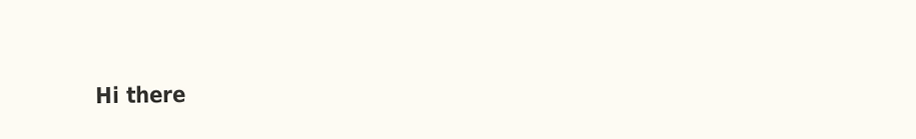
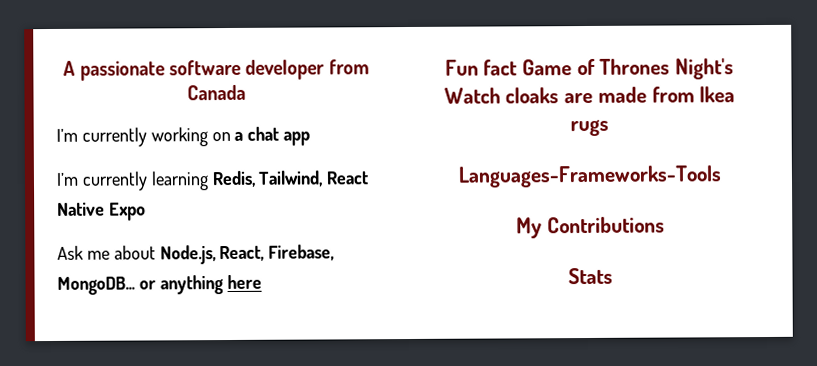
[95,84,186,104] Hi there -> [63,59,370,81] [187,84,246,101] [56,126,311,147] [56,170,370,191] [57,201,146,221] [57,244,335,265] [57,274,262,295] [444,58,735,80] [443,86,736,104] [570,119,609,137] [458,165,723,188] [516,216,665,239] [568,267,613,285] A passionate software developer from Canada // I’m currently working on a chat app // I’m currently learning Redis, Tailwind, React Native Expo // Ask me about Node.js, React, Firebase, MongoDB... or anything here // Fun fact Game of Thrones Night's Watch cloaks are made from Ikea rugs // Languages-Frameworks-Tools // My Contributions // Stats

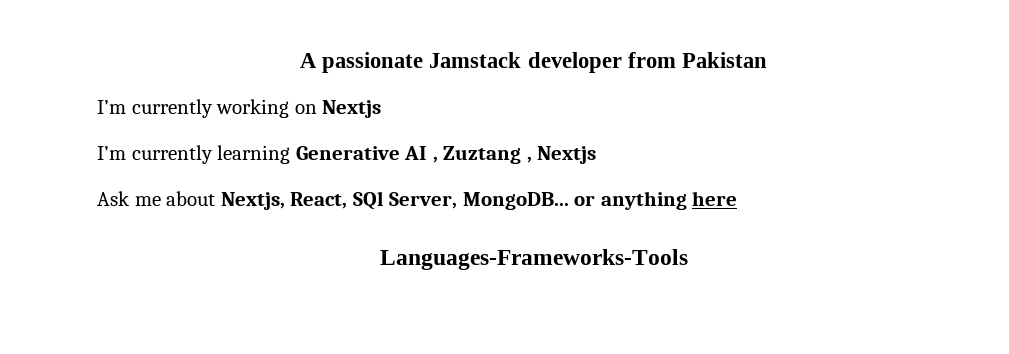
[169,59,241,76] software -> [429,52,522,68] Jamstack
[187,84,246,101] Canada -> [681,52,767,68] Pakistan
[234,126,311,146] a chat app -> [322,100,382,118] Nextjs
[211,170,370,188] [57,201,146,221] Redis, Tailwind, React Native Expo -> [295,146,597,164] Generative AI , Zuztang , Nextjs
[159,244,335,265] Node.js, React, Firebase, -> [220,191,458,210] Nextjs, React, SQl Server,
[444,58,735,80] [443,86,736,104] [570,119,609,137] [458,165,723,188] [516,216,665,239] [568,267,613,285] Fun fact Game of Thrones Night's Watch cloaks are made from Ikea rugs // Languages-Frameworks-Tools // My Contributions // Stats -> [379,249,688,270] Languages-Frameworks-Tools

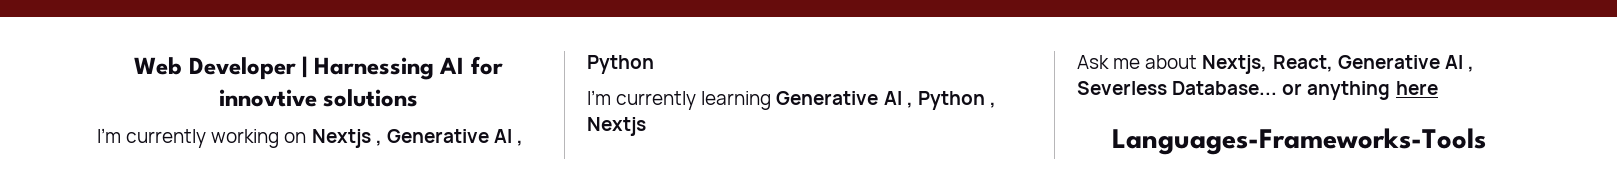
[300,52,767,73] A passionate Jamstack developer from Pakistan -> [133,56,504,80] [218,89,419,107] Web Developer | Harnessing AI for innovtive solutions
(382, 109) none -> [375,129,524,146] [587,55,654,74] , Generative AI , Python
[443,146,522,164] Zuztang -> [917,91,985,110] Python
[352,191,569,210] SQl Server, MongoDB... -> [1337,55,1474,72] [1077,81,1278,95] Generative AI , Severless Database...

